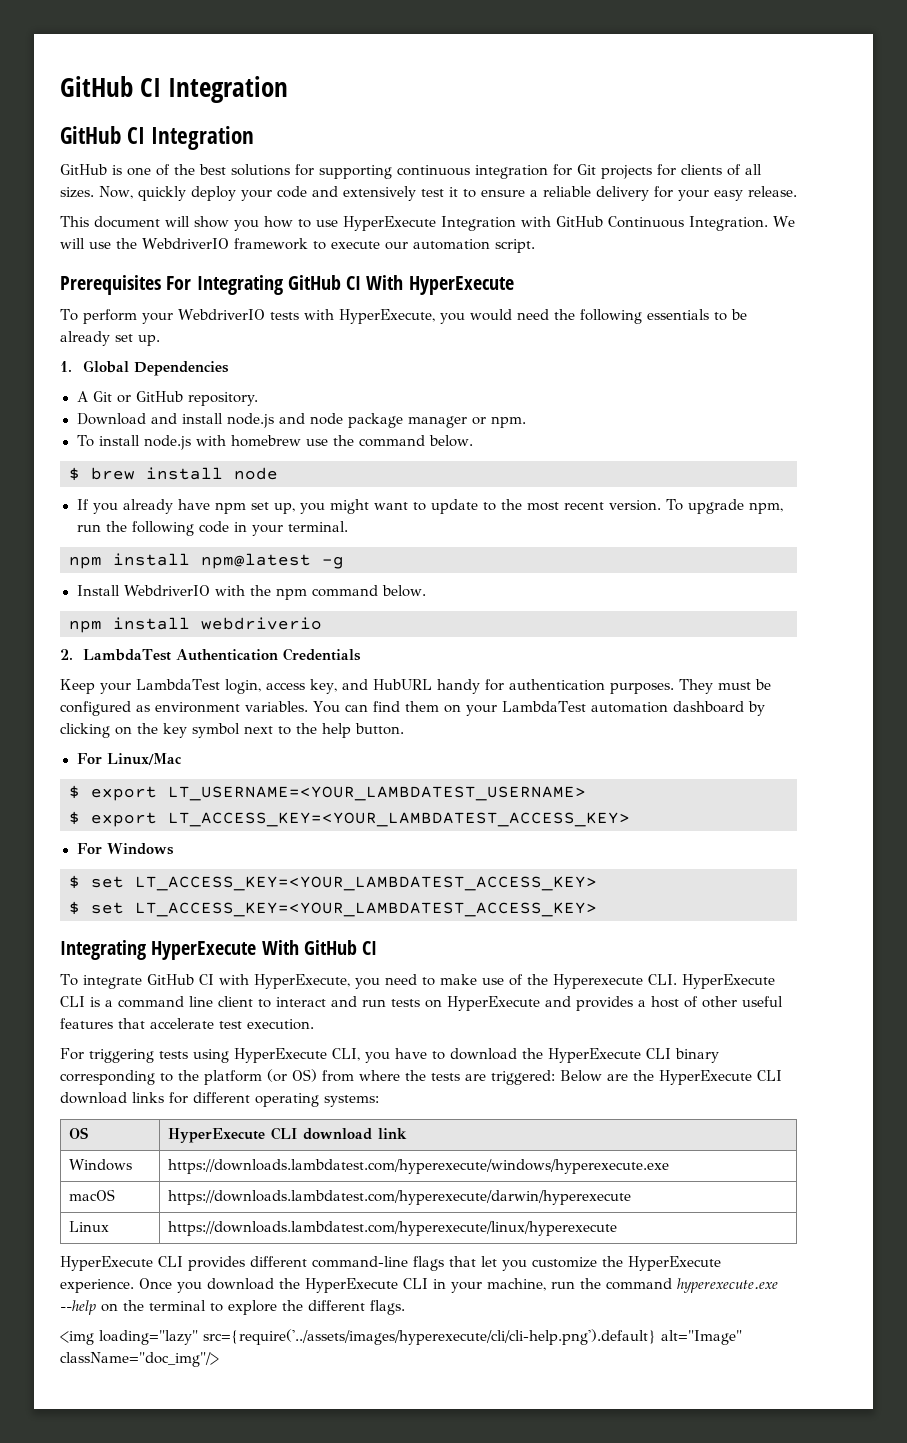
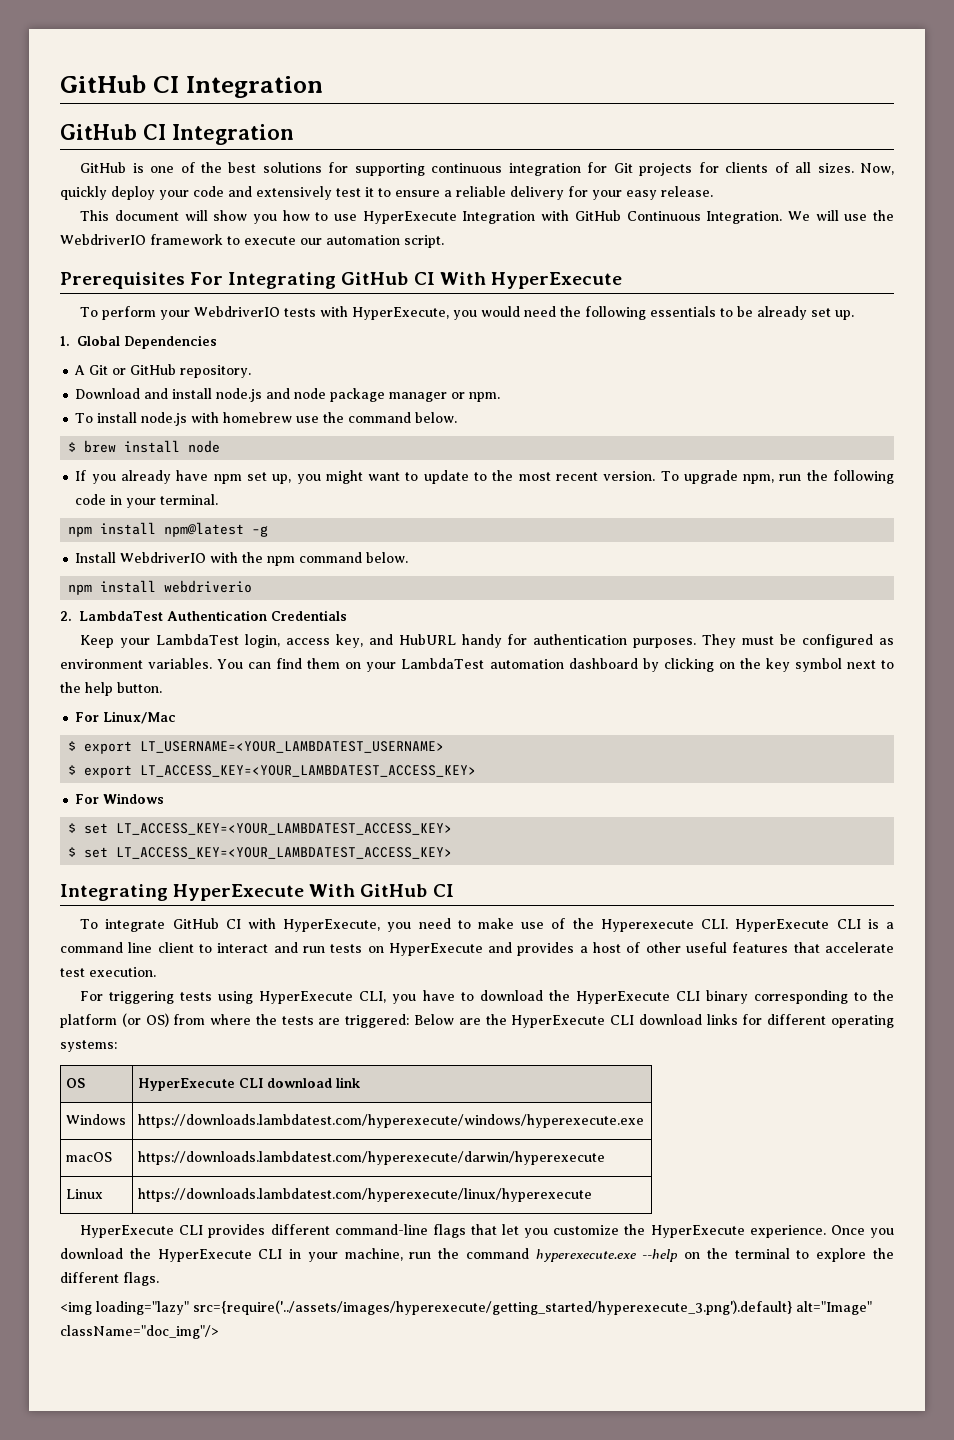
[203,1329,656,1345] src={require('../assets/images/hyperexecute/cli/cli-help.png').default} -> [193,1300,792,1315] src={require('../assets/images/hyperexecute/getting_started/hyperexecute_3.png').default}

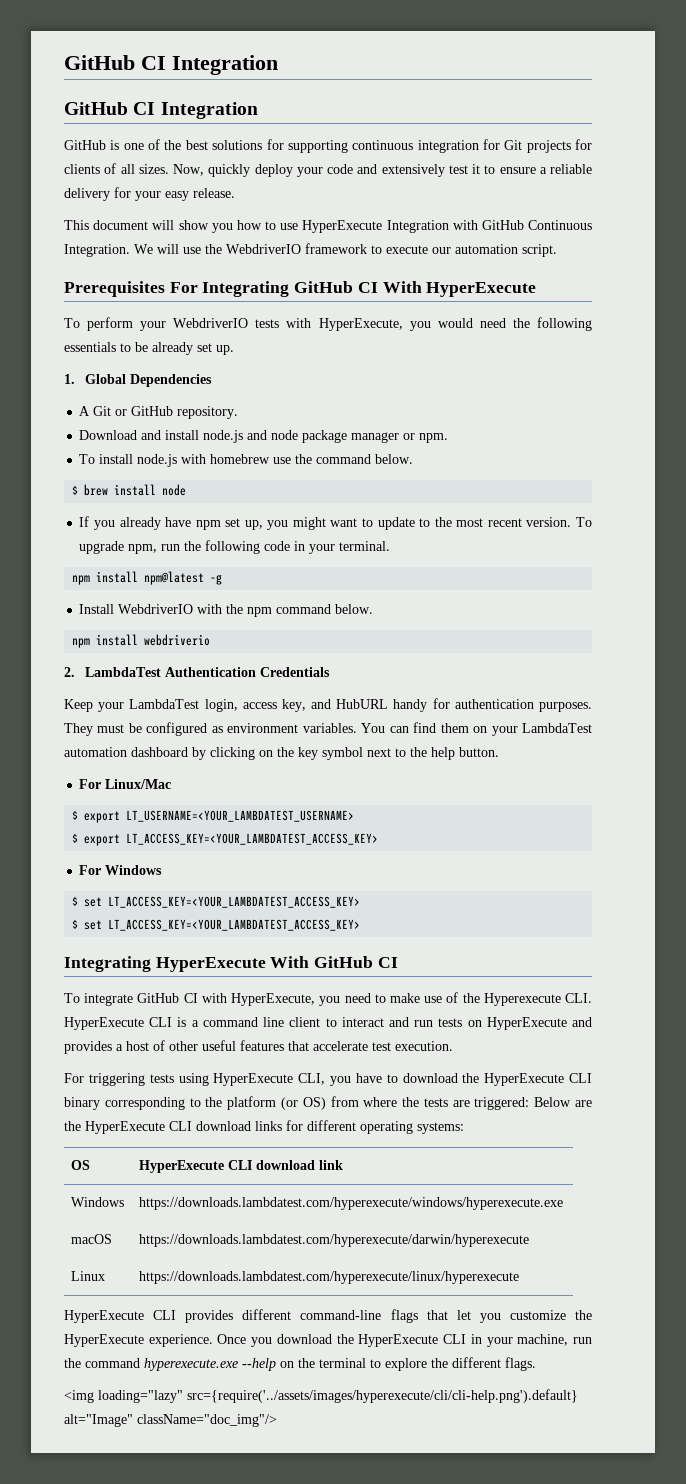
[193,1300,792,1315] src={require('../assets/images/hyperexecute/getting_started/hyperexecute_3.png').default} -> [187,1389,578,1403] src={require('../assets/images/hyperexecute/cli/cli-help.png').default}

